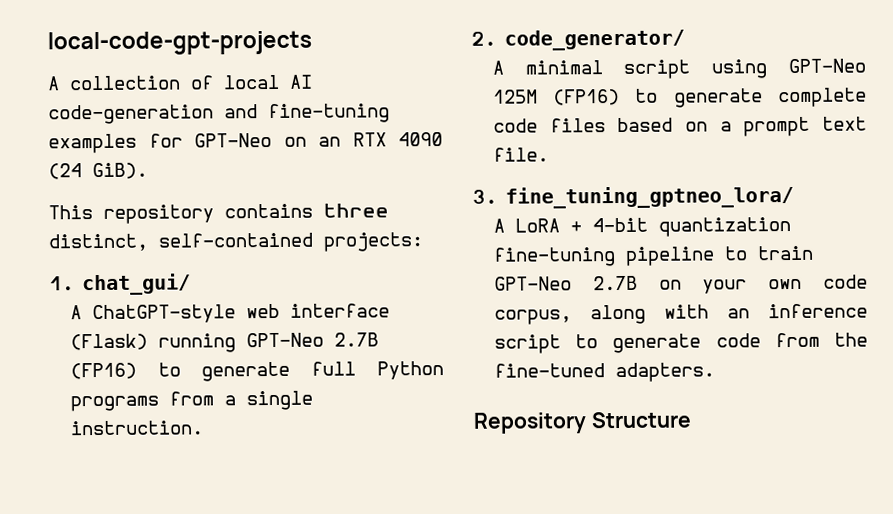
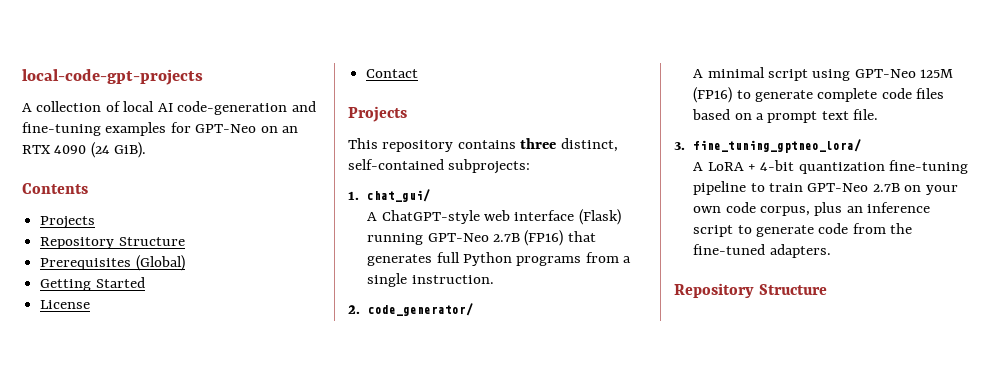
(148, 171) none -> [22,183,88,194] [40,216,96,229] [40,237,185,249] [40,255,185,271] [40,277,145,291] [40,300,91,309] [366,69,419,78] [348,106,407,122] // Contents // Projects // Repository Structure // Prerequisites (Global) // Getting Started // License // Contact // Projects
[323,232,423,252] projects: -> [448,159,531,174] subprojects:
[157,361,291,382] to generate -> [567,231,596,242] [367,254,433,266] that generates
[589,304,709,325] along with -> [814,202,843,216] plus

